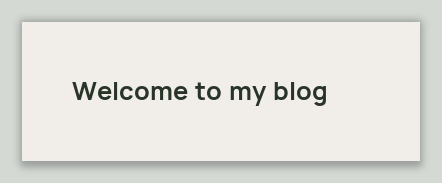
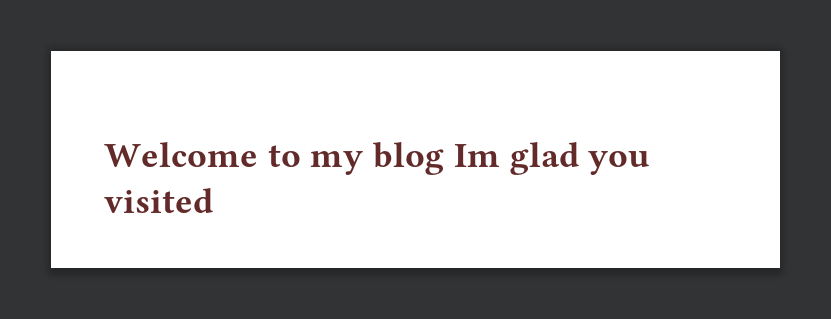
(328, 94) none -> [453,142,651,175] [104,188,213,213] Im glad you visited

